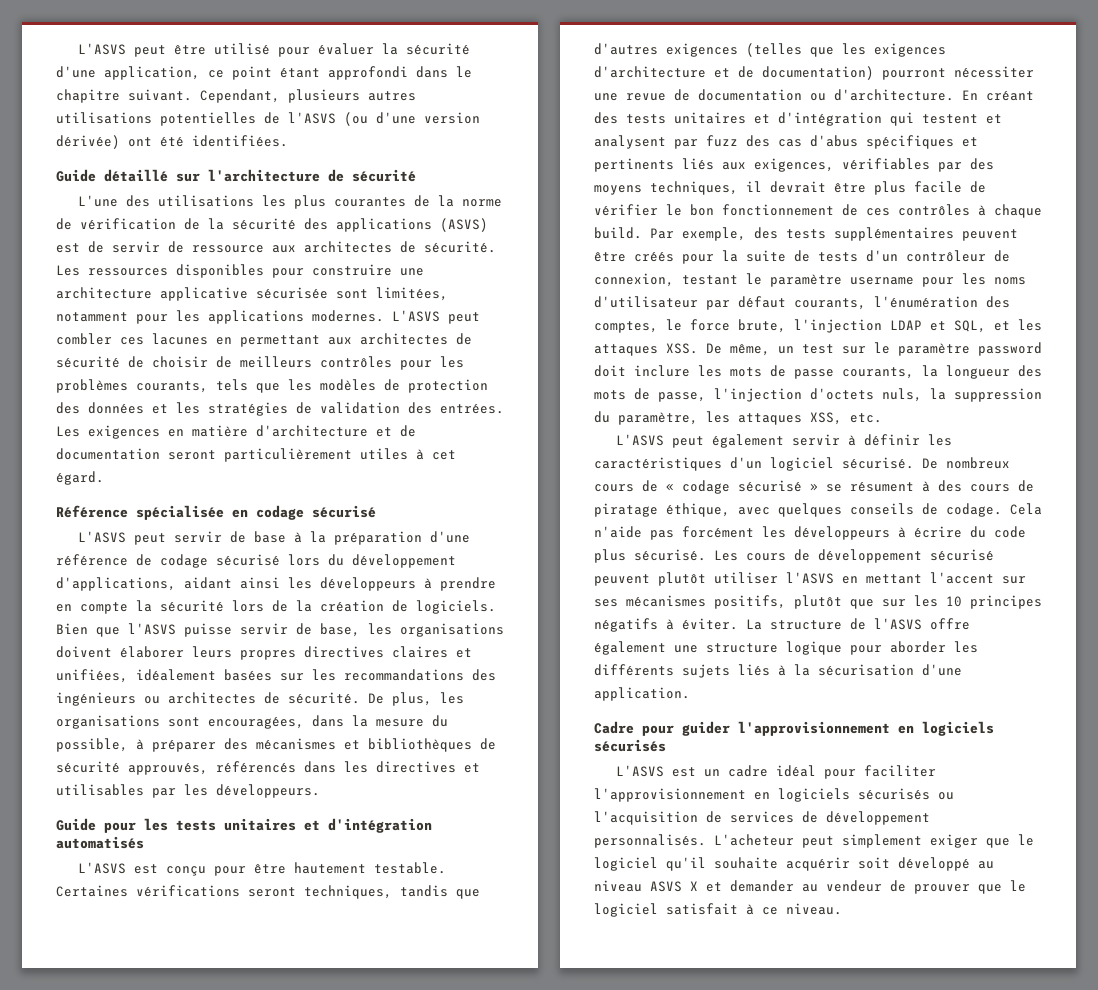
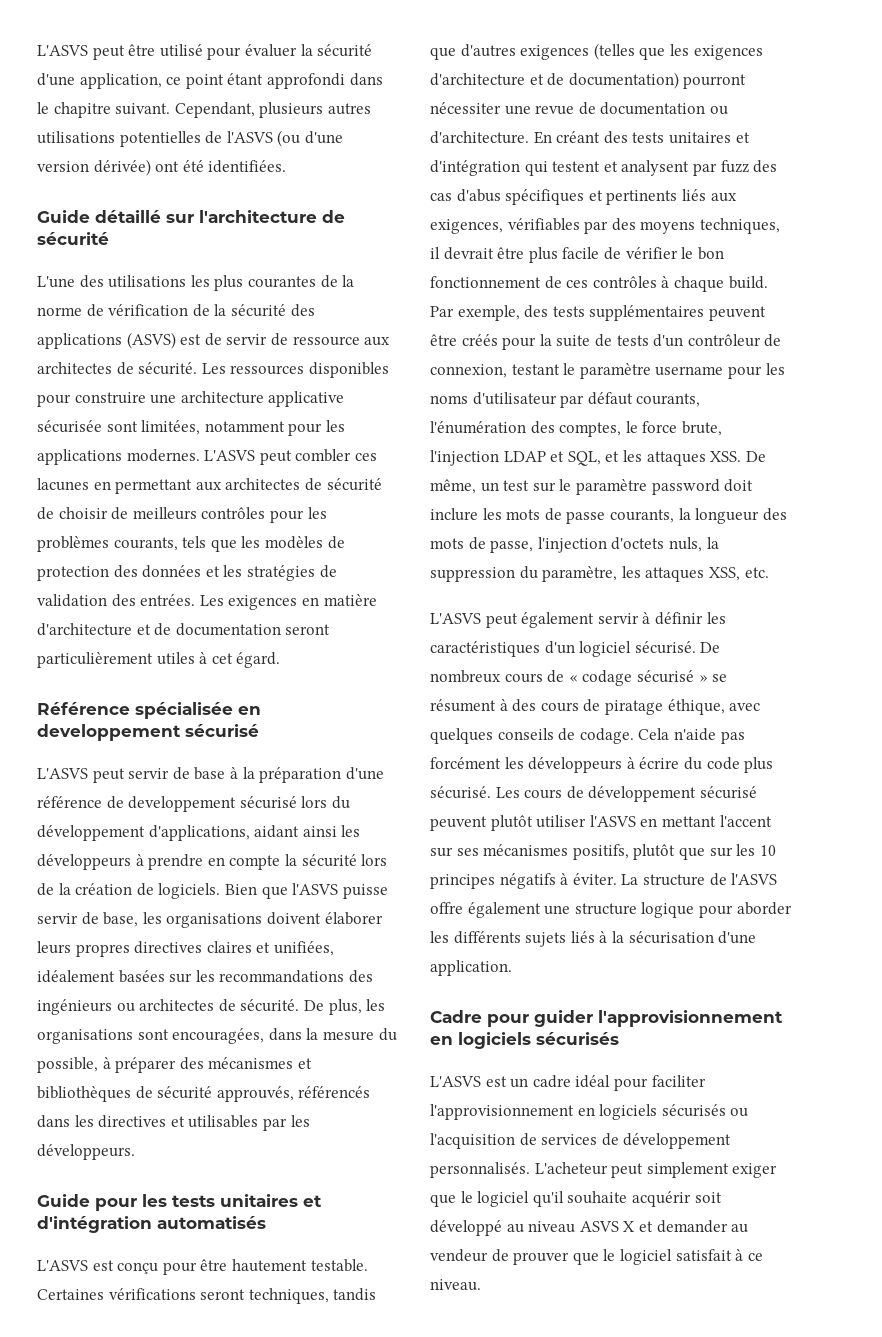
[256,505,304,520] codage -> [37,724,181,741] developpement
[160,554,208,568] codage -> [128,796,237,812] developpement

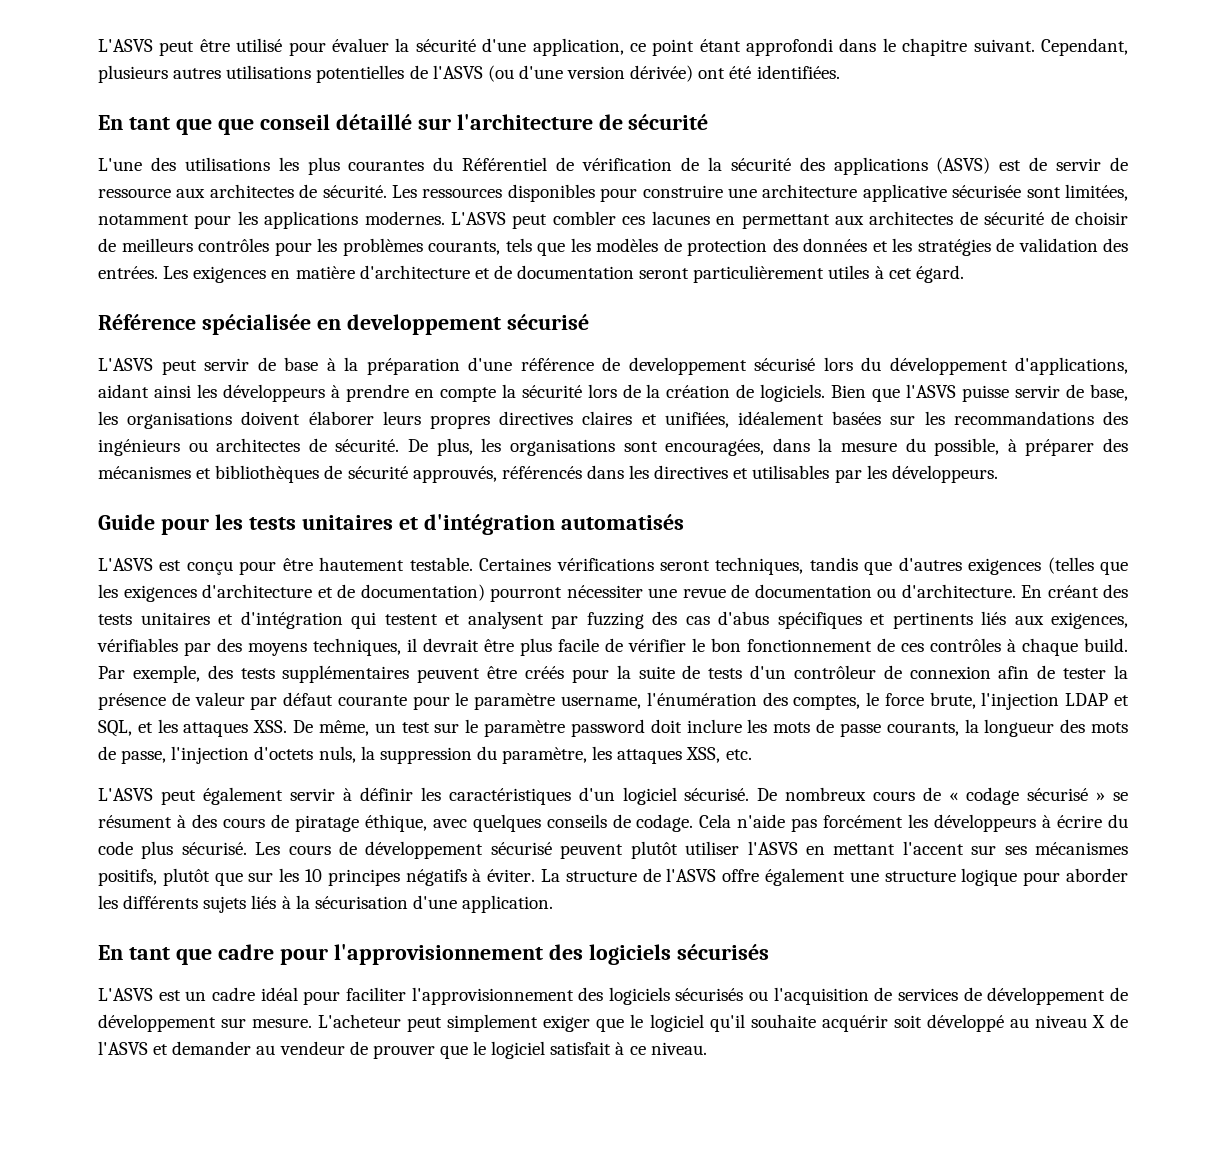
[37,210,90,223] Guide -> [98,114,330,135] En tant que que conseil
[320,275,355,288] [37,307,82,316] de la norme -> [433,157,548,171] du Référentiel
[720,160,749,173] fuzz -> [586,612,644,629] fuzzing
[430,363,785,379] [430,392,701,408] connexion, testant le paramètre username pour les noms d'utilisateur par défaut courants, -> [909,665,1129,679] [98,692,641,710] connexion afin de tester la présence de valeur par défaut courante pour le paramètre username,
[430,1010,783,1027] [430,1036,453,1045] Cadre pour guider l'approvisionnement en -> [98,944,583,965] En tant que cadre pour l'approvisionnement des
[577,1107,595,1116] en -> [578,987,604,1001] des
[430,1162,530,1178] personnalisés. -> [1109,987,1128,1001] [98,1014,313,1032] de développement sur mesure.
[579,1221,635,1232] ASVS X -> [1091,1014,1128,1028] [98,1041,148,1055] X de l'ASVS

